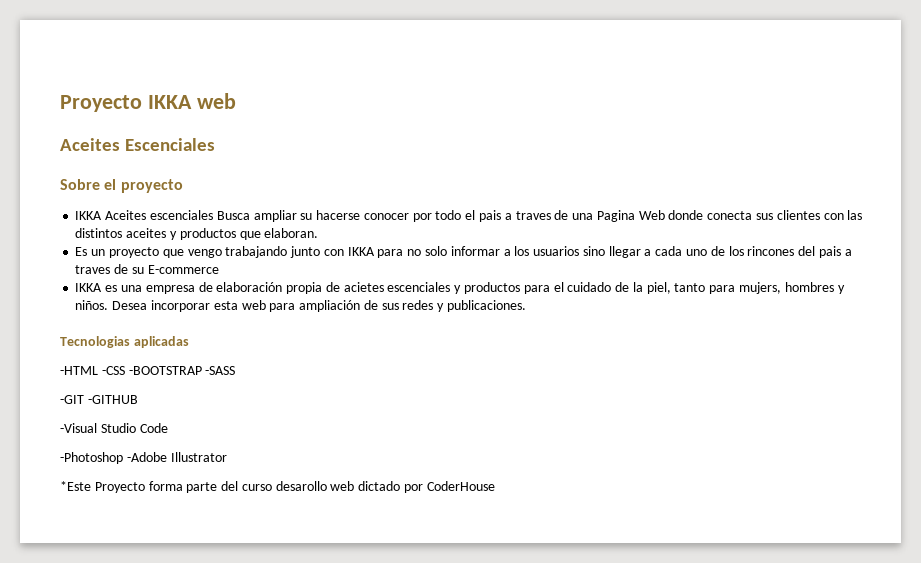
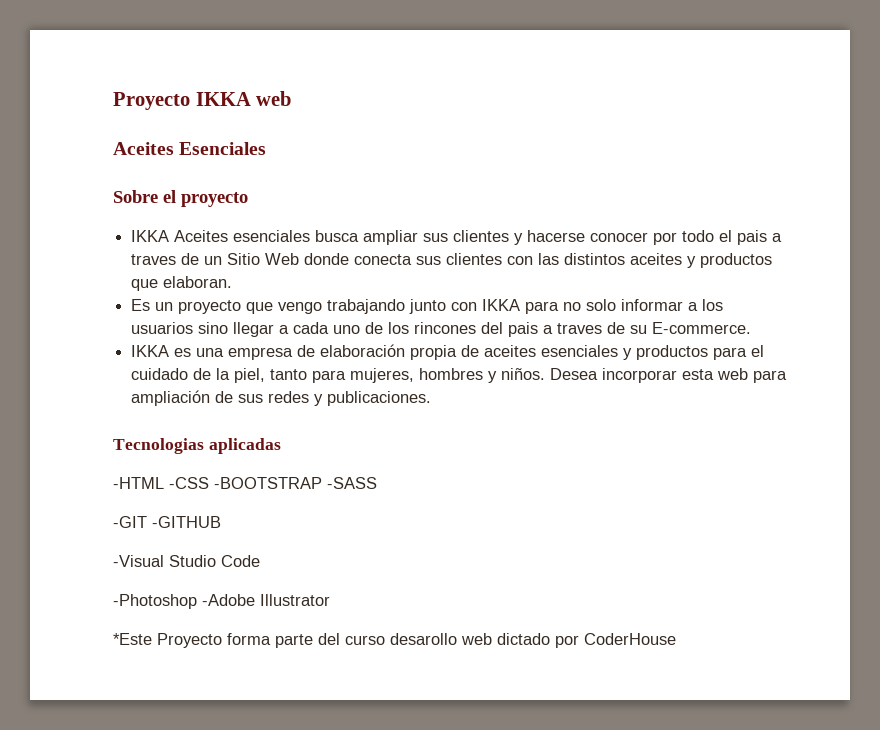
[125,138,216,151] Escenciales -> [179,142,267,155] Esenciales
[149,210,313,222] escenciales Busca ampliar su -> [233,230,524,245] esenciales busca ampliar sus clientes y
[572,210,635,222] una Pagina -> [204,253,261,265] un Sitio
[147,265,219,274] E-commerce -> [652,322,752,334] E-commerce.
[343,282,451,292] acietes escenciales -> [484,345,619,357] aceites esenciales
[738,282,781,294] mujers, -> [350,368,415,383] mujeres,

